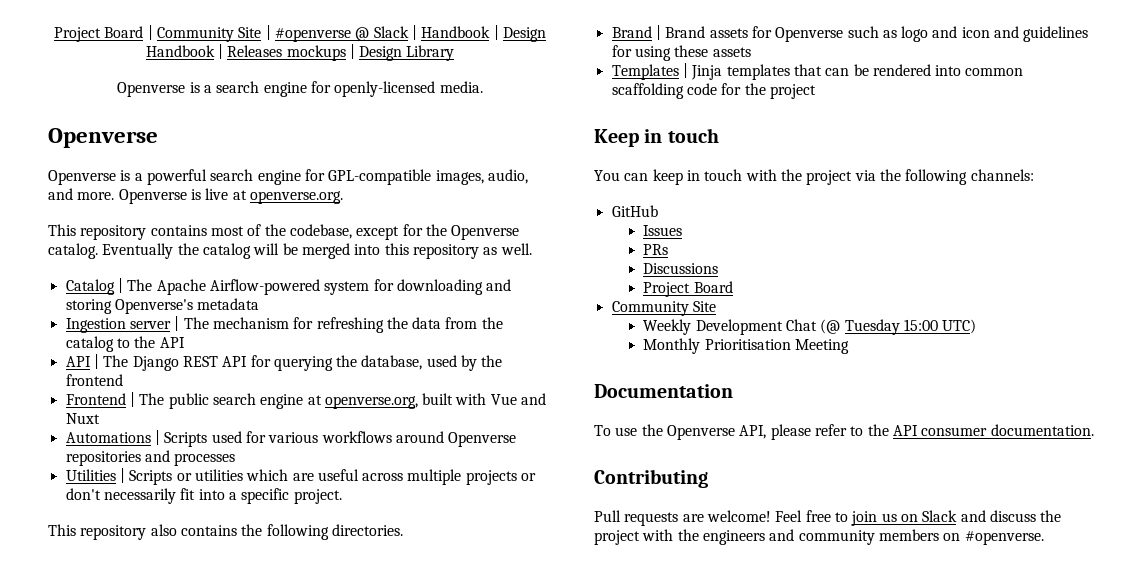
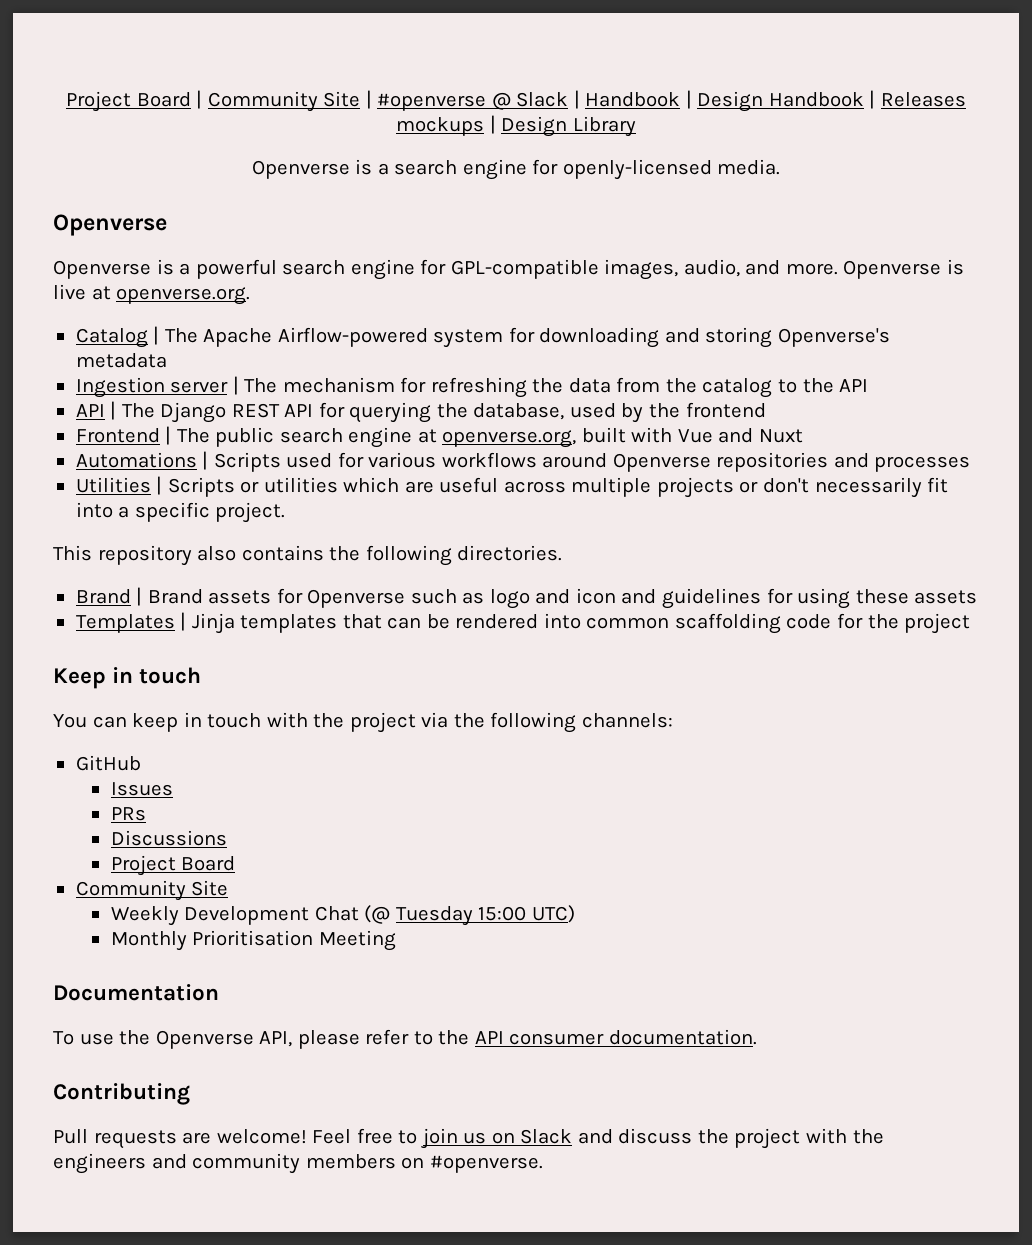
[48,224,520,240] [48,243,532,259] // This repository contains most of the codebase, except for the Openverse catalog. Eventually the catalog will be merged into this repository as well. -> (251, 296) none

